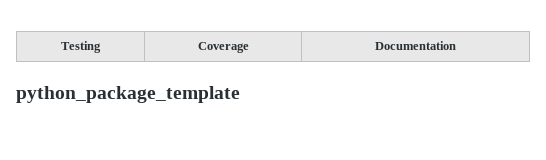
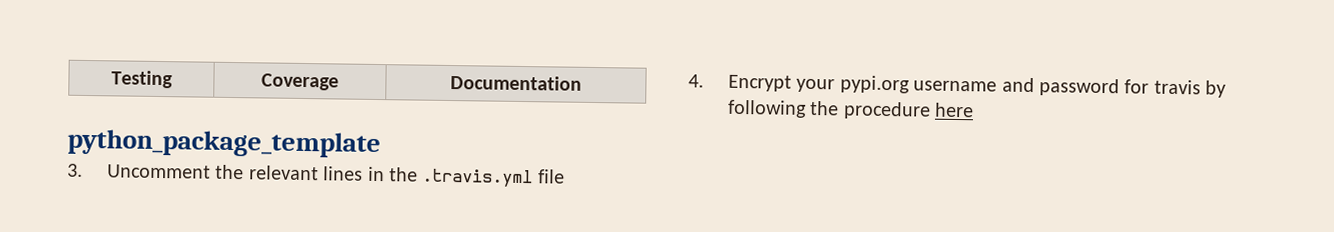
(240, 94) none -> [67,163,565,188] [688,74,1227,98] [726,99,975,120] // 3. Uncomment the relevant lines in the .travis.yml file // 4. Encrypt your pypi.org username and password for travis by following the procedure here

